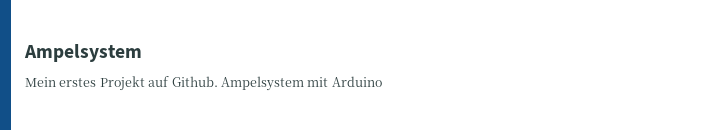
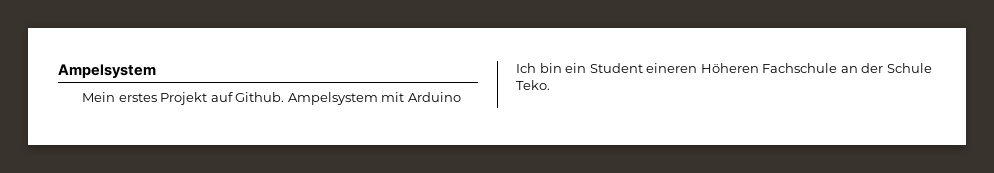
(382, 81) none -> [516,63,932,73] [516,80,550,90] Ich bin ein Student eineren Höheren Fachschule an der Schule Teko.

